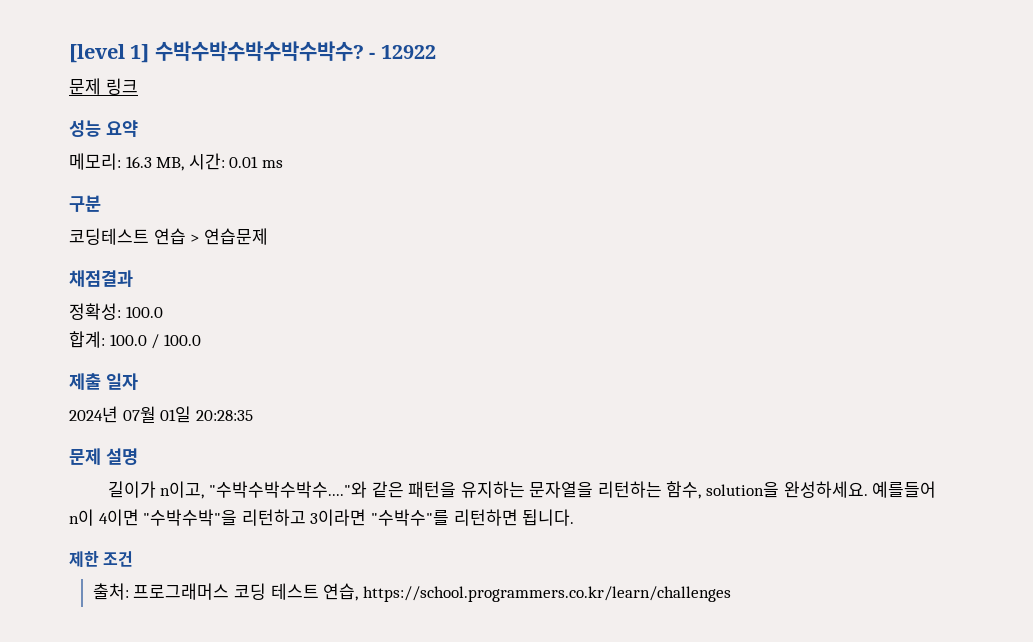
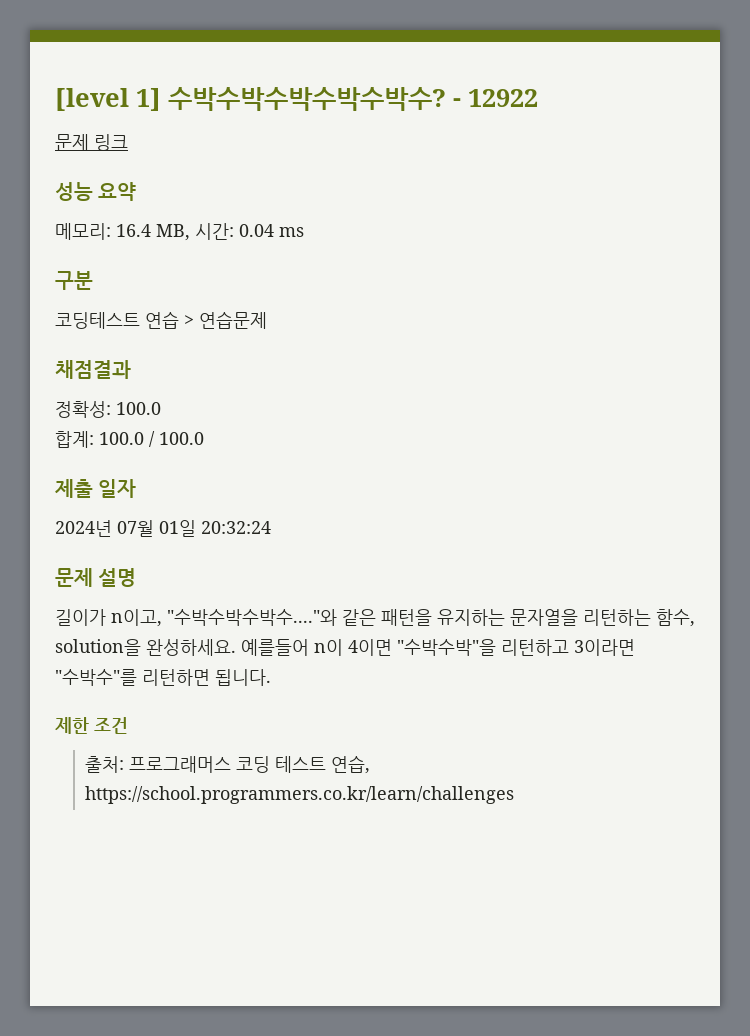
[125,156,152,168] 16.3 -> [116,224,151,237] 16.4
[229,156,259,168] 0.01 -> [239,224,274,237] 0.04
[195,410,253,421] 20:28:35 -> [201,521,271,534] 20:32:24

